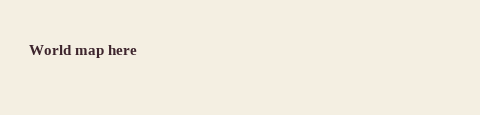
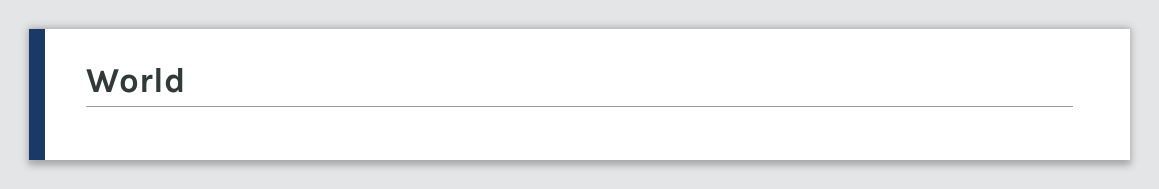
[75,45,138,58] map here -> (185, 80) none

